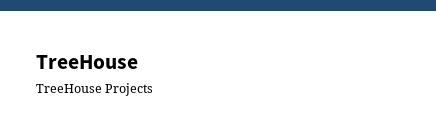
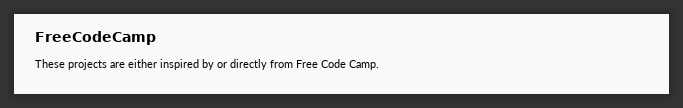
[36,55,138,69] [36,83,154,96] TreeHouse // TreeHouse Projects -> [35,31,156,45] [35,59,379,70] FreeCodeCamp // These projects are either inspired by or directly from Free Code Camp.

